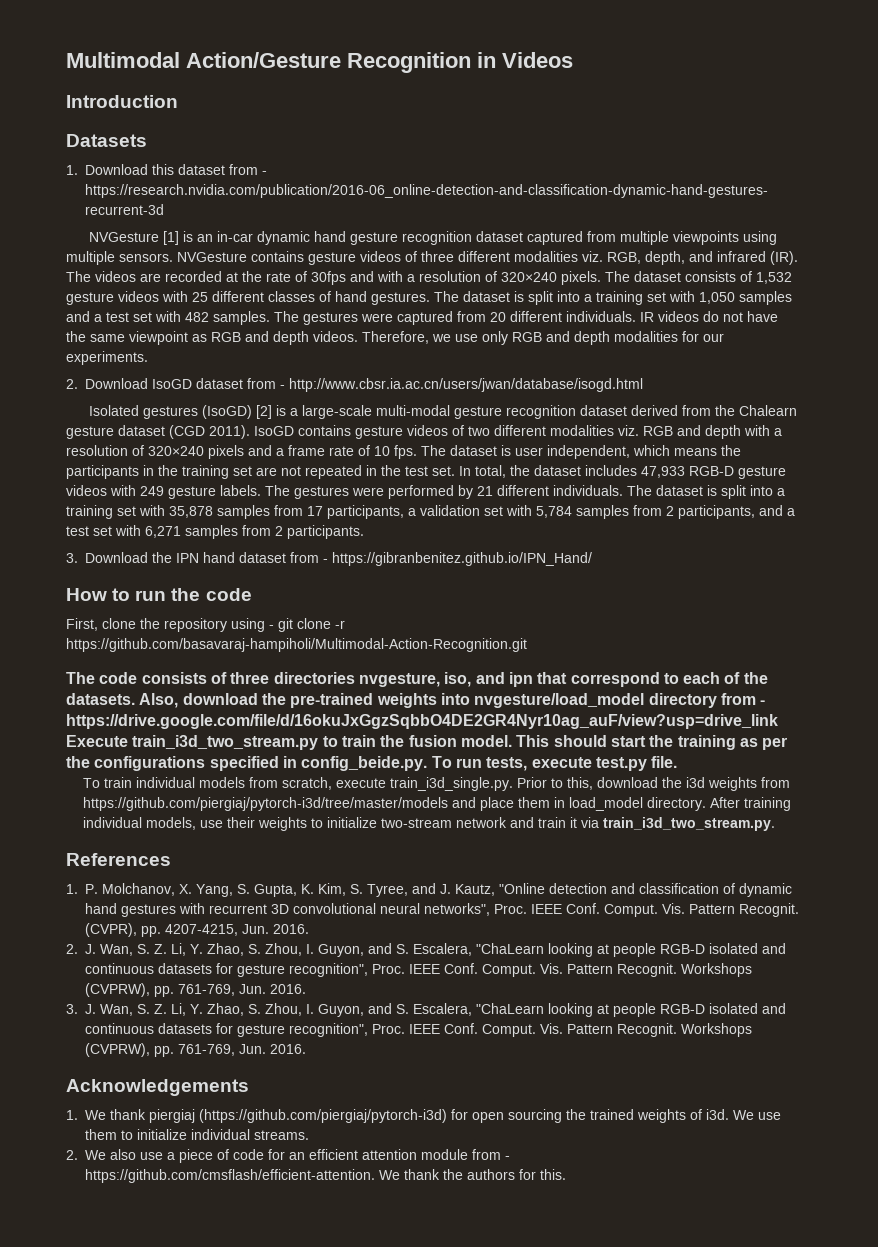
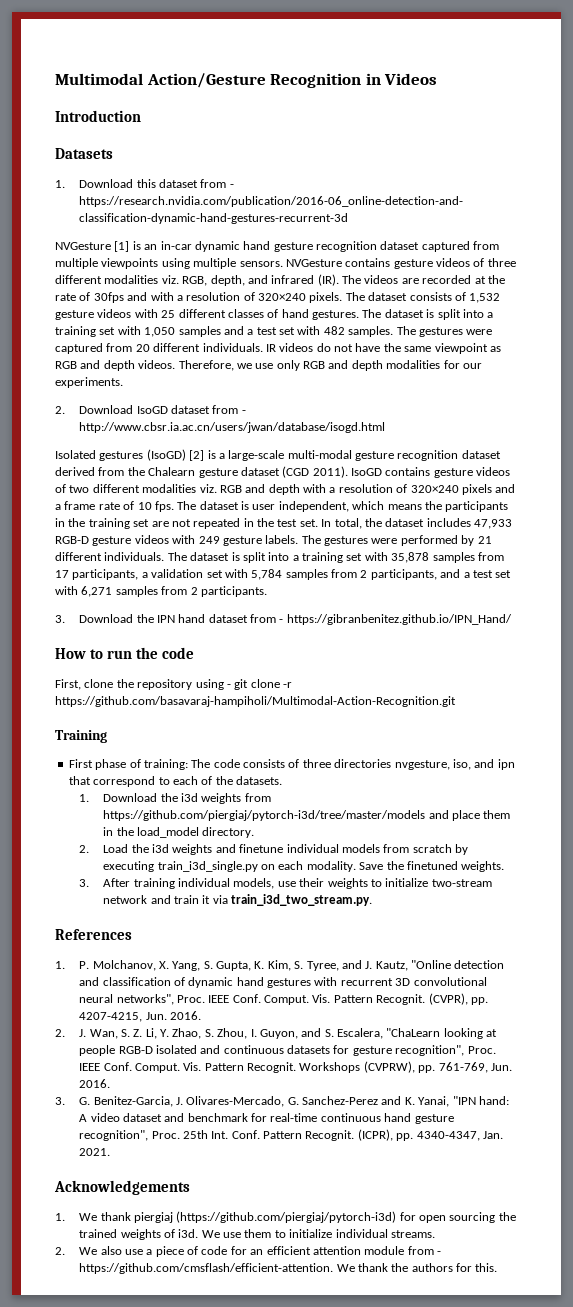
(527, 645) none -> [55,730,107,743] [68,759,188,770] Training // First phase of training:
[139,693,766,708] [66,714,778,729] [66,735,788,750] [66,756,678,771] [83,777,659,791] Also, download the pre-trained weights into nvgesture/load_model directory from - https://drive.google.com/file/d/16okuJxGgzSqbbO4DE2GR4Nyr10ag_auF/view?usp=drive_link Execute train_i3d_two_stream.py to train the fusion model. This should start the training as per the configurations specified in config_beide.py. To run tests, execute test.py file. // To train individual models from scratch, execute train_i3d_single.py. Prior to this, download -> [79,793,158,802] // 1. Download
(566, 802) none -> [116,827,134,836] the
(707, 804) none -> [79,844,469,855] [103,861,505,872] [79,879,90,887] // 2. Load the i3d weights and finetune individual models from scratch by executing train_i3d_single.py on each modality. Save the finetuned weights. // 3.
[85,1003,786,1017] [85,1023,752,1037] [85,1043,306,1057] J. Wan, S. Z. Li, Y. Zhao, S. Zhou, I. Guyon, and S. Escalera, "ChaLearn looking at people RGB-D isolated and continuous datasets for gesture recognition", Proc. IEEE Conf. Comput. Vis. Pattern Recognit. Workshops (CVPRW), pp. 761-769, Jun. 2016. -> [79,1096,509,1107] [79,1113,454,1124] [79,1129,503,1141] [79,1148,111,1156] G. Benitez-Garcia, J. Olivares-Mercado, G. Sanchez-Perez and K. Yanai, "IPN hand: A video dataset and benchmark for real-time continuous hand gesture recognition", Proc. 25th Int. Conf. Pattern Recognit. (ICPR), pp. 4340-4347, Jan. 2021.

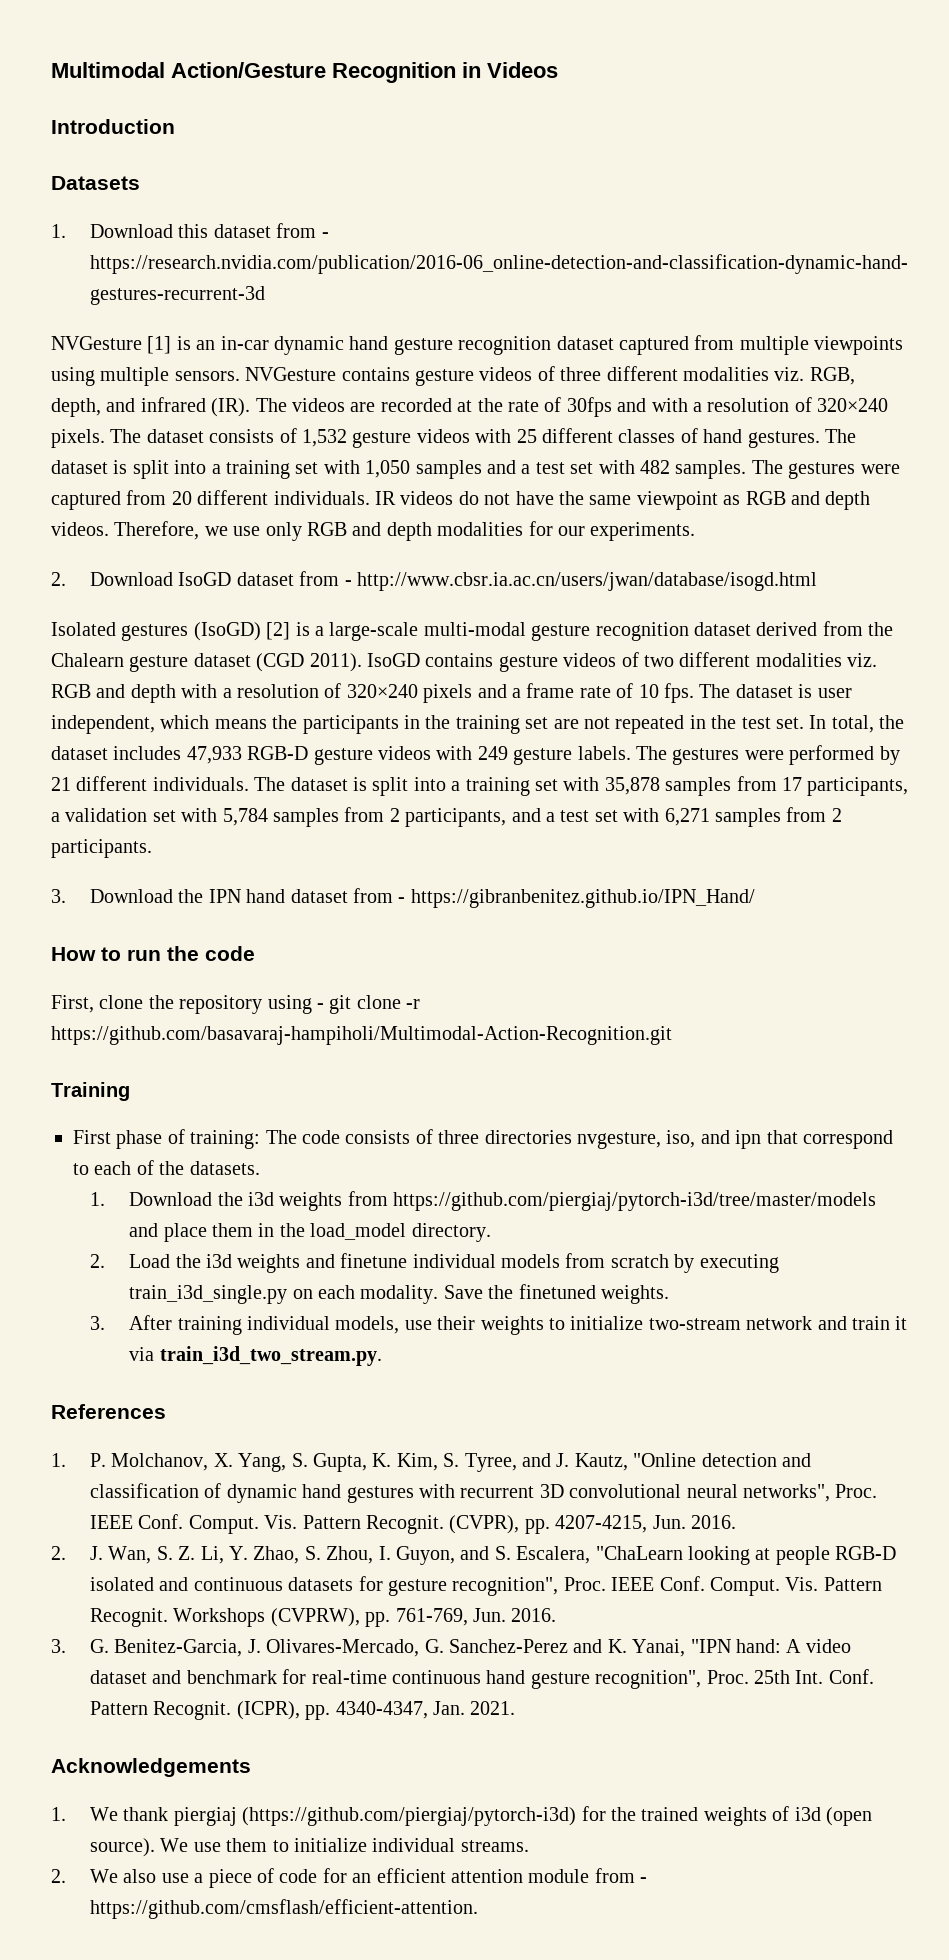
[419,1212,496,1223] open sourcing -> (606, 1813) none
[178,1229,199,1238] i3d. -> [794,1807,873,1826] [90,1838,156,1857] i3d (open source).
[336,1263,498,1272] We thank the authors for this. -> (479, 1909) none

